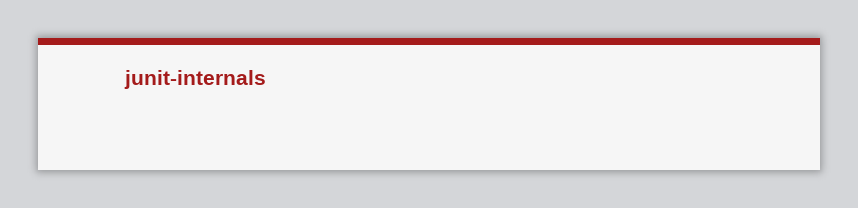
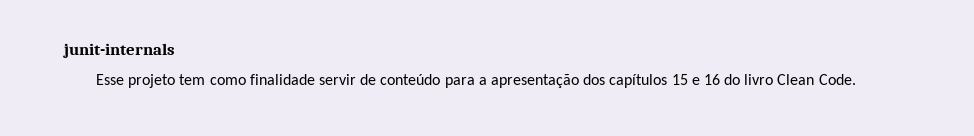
(266, 79) none -> [96,74,856,88] // Esse projeto tem como finalidade servir de conteúdo para a apresentação dos capítulos 15 e 16 do livro Clean Code.

